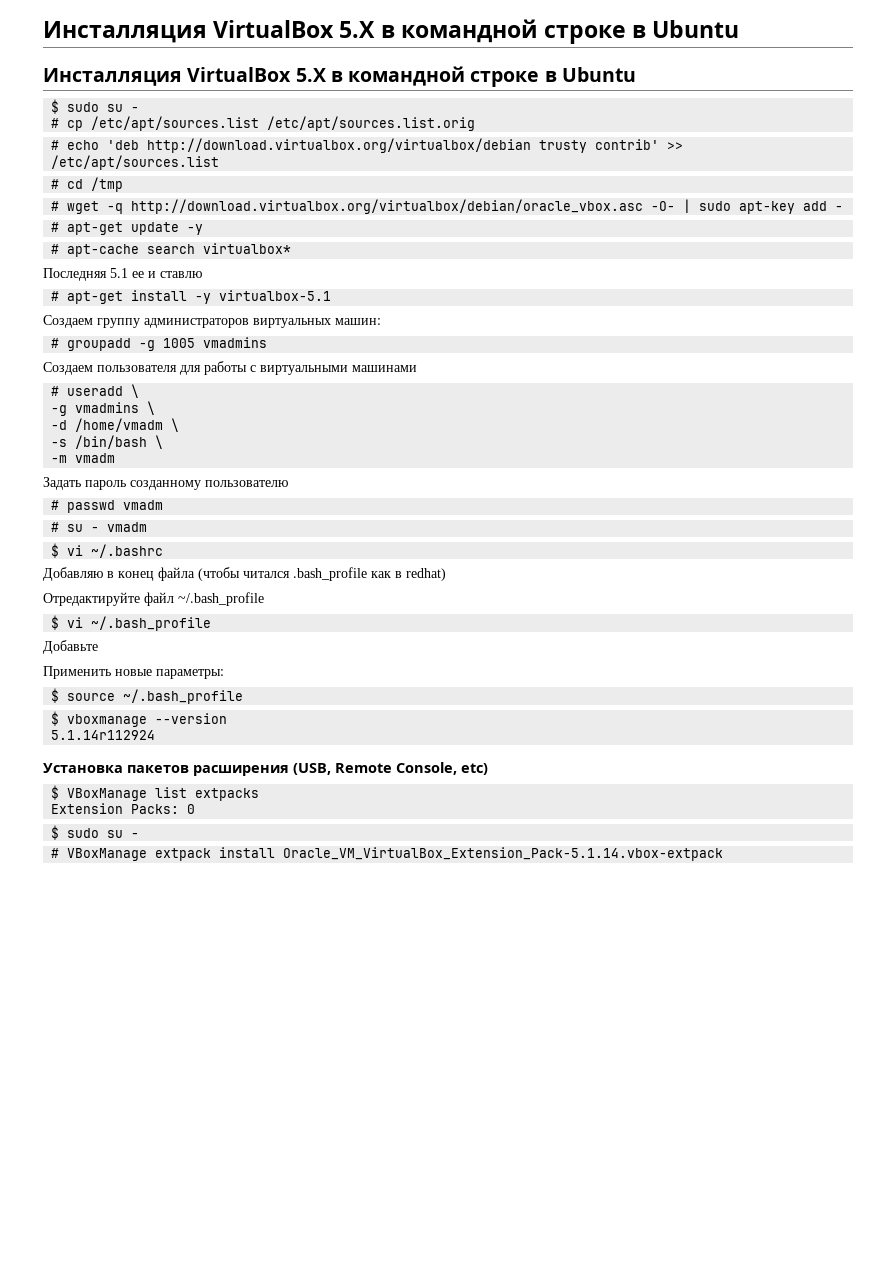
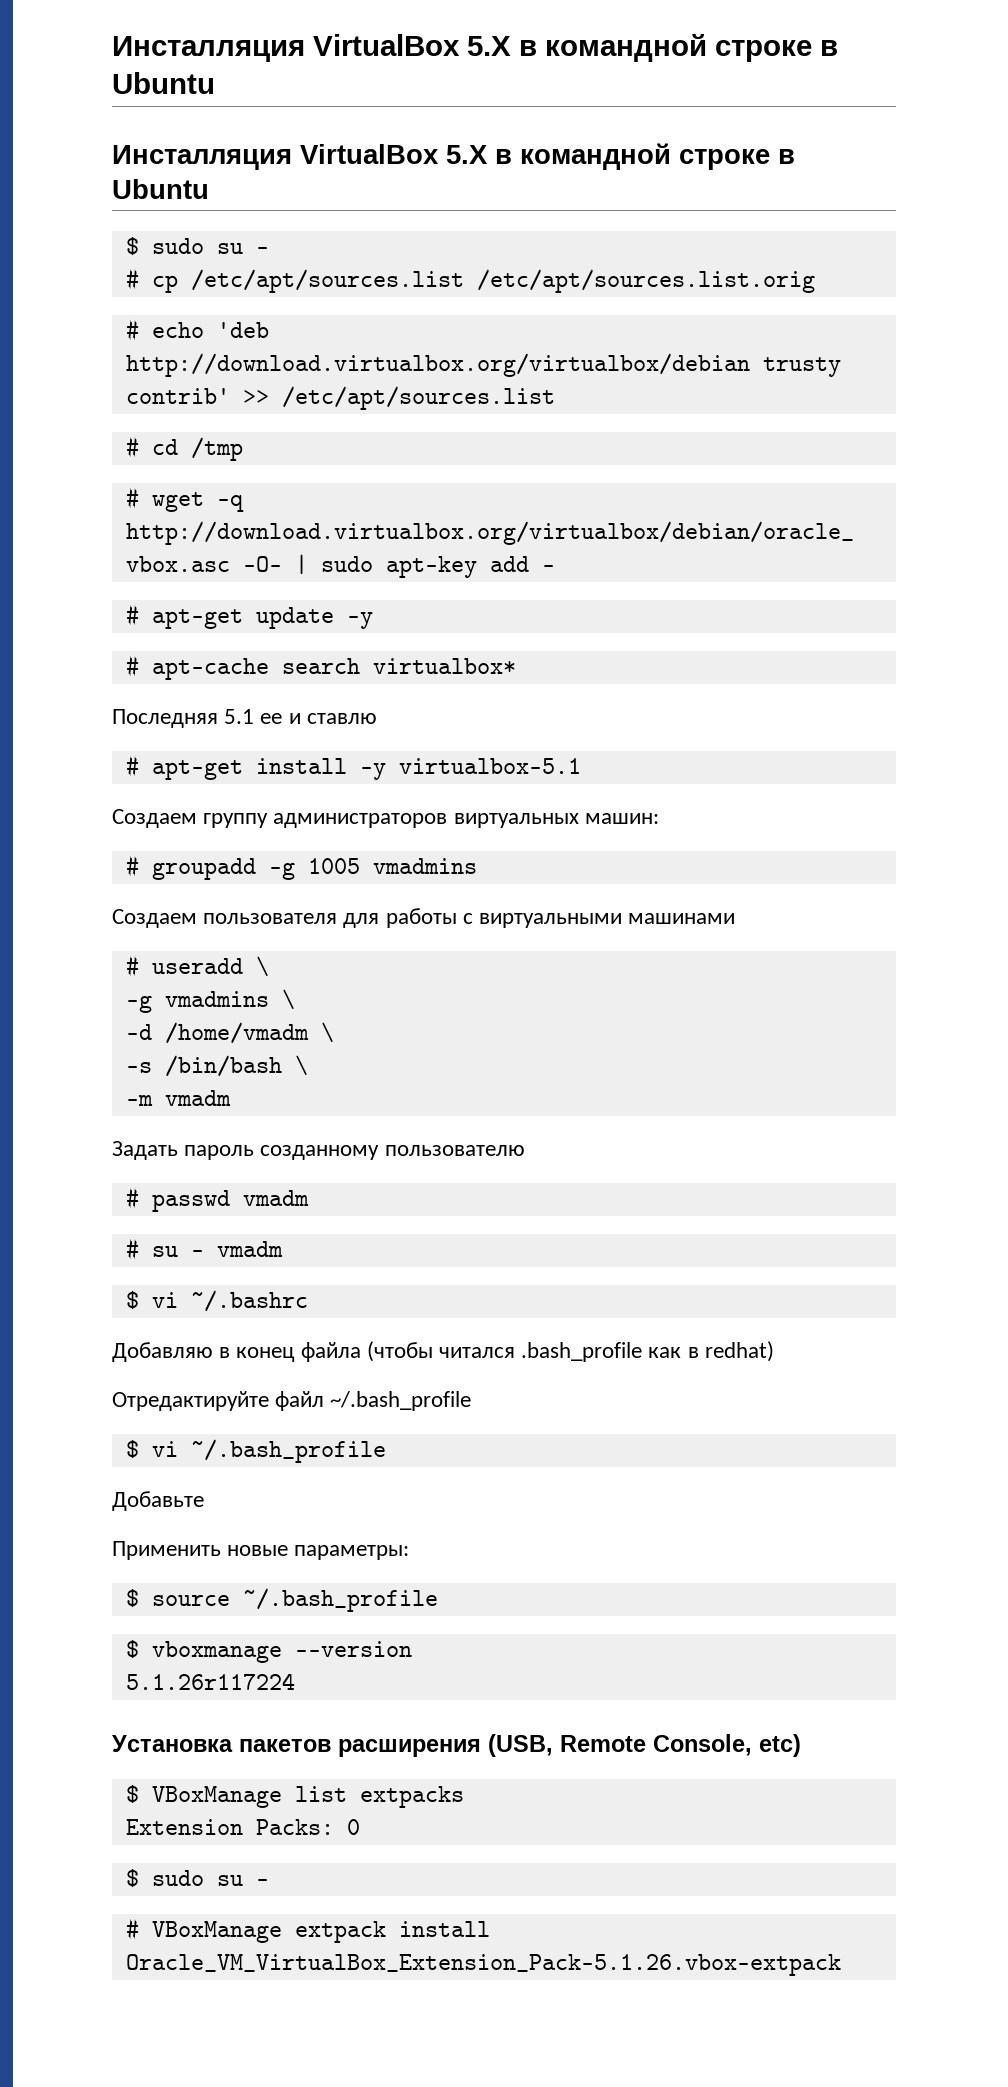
[51,730,156,740] 5.1.14r112924 -> [125,1673,295,1690] 5.1.26r117224
[283,847,724,861] Oracle_VM_VirtualBox_Extension_Pack-5.1.14.vbox-extpack -> [125,1954,841,1976] Oracle_VM_VirtualBox_Extension_Pack-5.1.26.vbox-extpack

